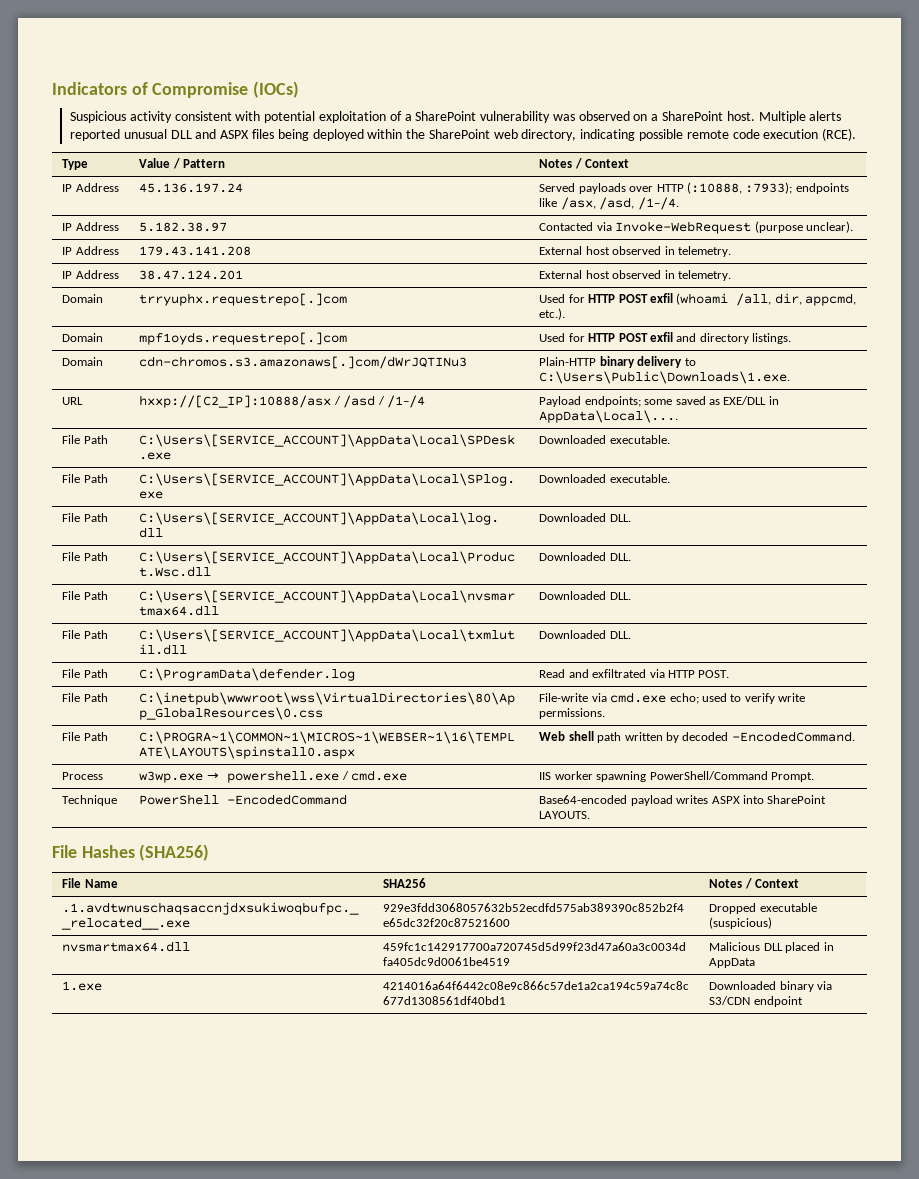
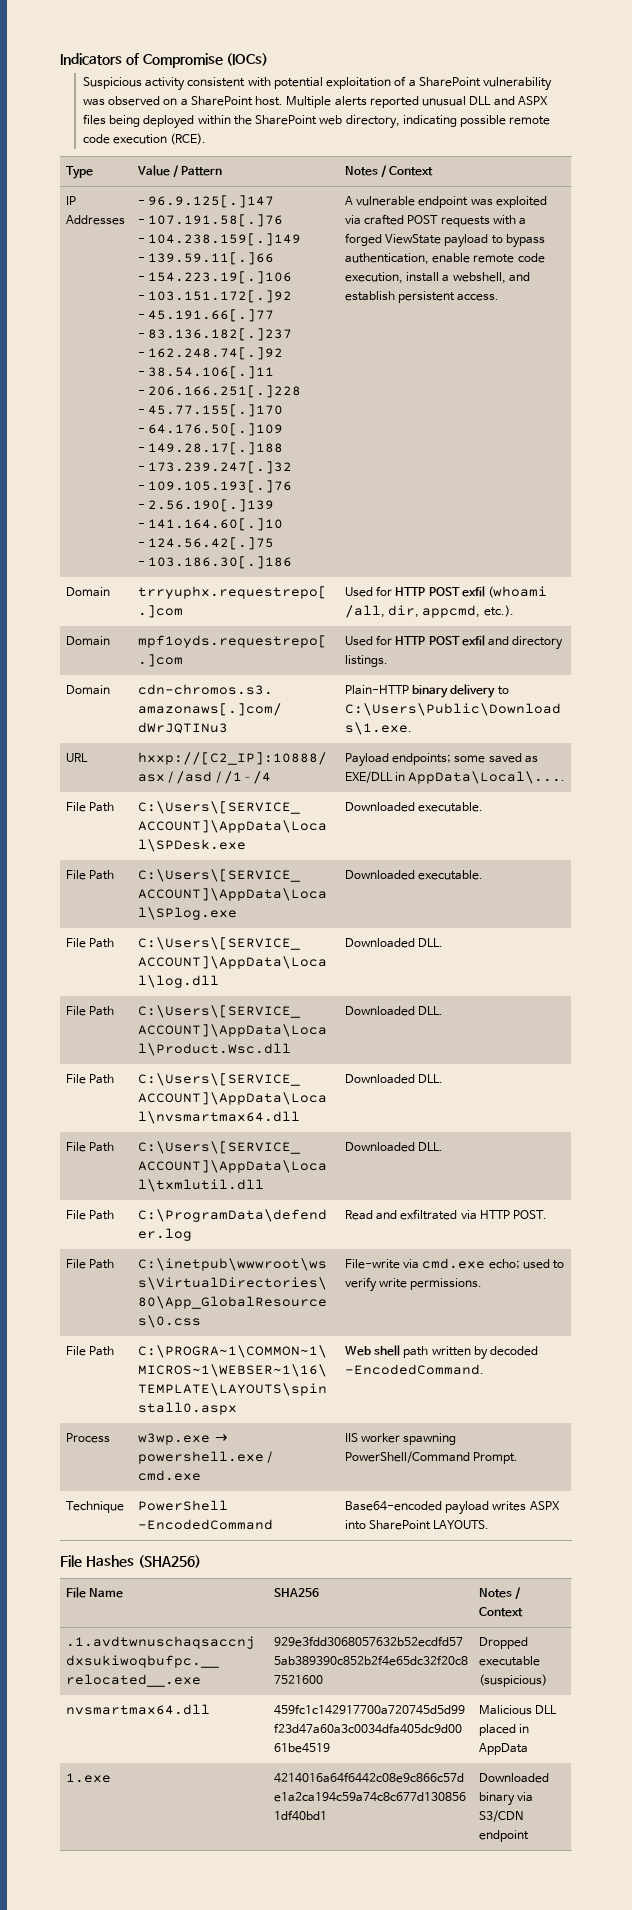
[75,183,119,192] [139,183,244,193] [539,182,849,194] [539,197,679,210] [62,222,119,231] [139,222,228,232] [539,221,853,234] [62,246,119,255] [139,246,252,256] [539,246,731,257] [62,270,119,279] [139,270,244,280] [539,270,731,281] Address | 45.136.197.24 | Served payloads over HTTP (:10888, :7933); endpoints like /asx, /asd, /1–/4. // IP Address | 5.182.38.97 | Contacted via Invoke-WebRequest (purpose unclear). // IP Address | 179.43.141.208 | External host observed in telemetry. // IP Address | 38.47.124.201 | External host observed in telemetry. -> [65,215,125,225] [137,195,275,208] [137,214,284,227] [137,233,302,246] [137,252,275,265] [137,271,293,284] [137,290,293,303] [137,309,275,322] [137,328,293,341] [137,347,284,360] [137,366,275,379] [137,385,302,398] [137,404,284,417] [137,423,284,436] [137,442,284,455] [137,461,293,474] [137,480,293,493] [137,499,275,512] [137,518,284,531] [137,537,275,550] [137,556,293,569] [344,196,547,208] [344,214,527,227] [344,233,545,248] [344,253,545,265] [344,272,530,284] [344,291,500,303] Addresses | - 96.9.125[.]147 // - 107.191.58[.]76 // - 104.238.159[.]149 // - 139.59.11[.]66 // - 154.223.19[.]106 // - 103.151.172[.]92 // - 45.191.66[.]77 // - 83.136.182[.]237 // - 162.248.74[.]92 // - 38.54.106[.]11 // - 206.166.251[.]228 // - 45.77.155[.]170 // - 64.176.50[.]109 // - 149.28.17[.]188 // - 173.239.247[.]32 // - 109.105.193[.]76 // - 2.56.190[.]139 // - 141.164.60[.]10 // - 124.56.42[.]75 // - 103.186.30[.]186 | A vulnerable endpoint was exploited via crafted POST requests with a forged ViewState payload to bypass authentication, enable remote code execution, install a webshell, and establish persistent access.

